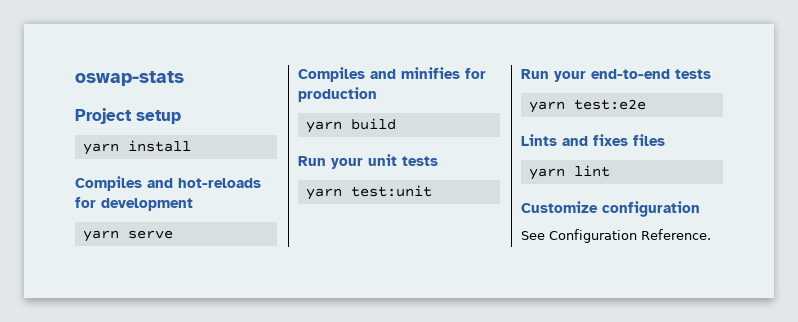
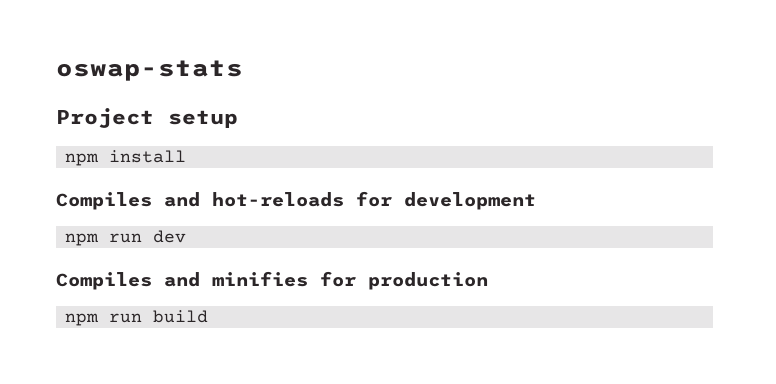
[82,143,119,155] yarn -> [65,153,99,166] npm
[82,230,173,242] yarn serve -> [65,230,186,246] npm run dev
[305,121,342,133] yarn -> [65,313,142,326] npm run
[298,154,438,169] [305,185,432,200] [521,69,711,82] [528,99,646,113] [521,134,665,146] [528,165,610,180] [521,201,700,217] [521,229,711,243] // Run your unit tests // yarn test:unit // Run your end-to-end tests // yarn test:e2e // Lints and fixes files // yarn lint // Customize configuration // See Configuration Reference. -> (208, 316) none

